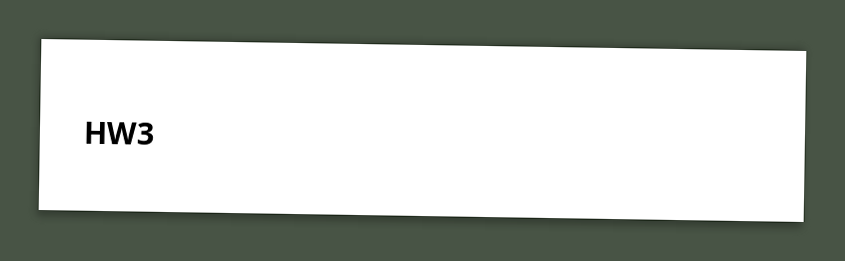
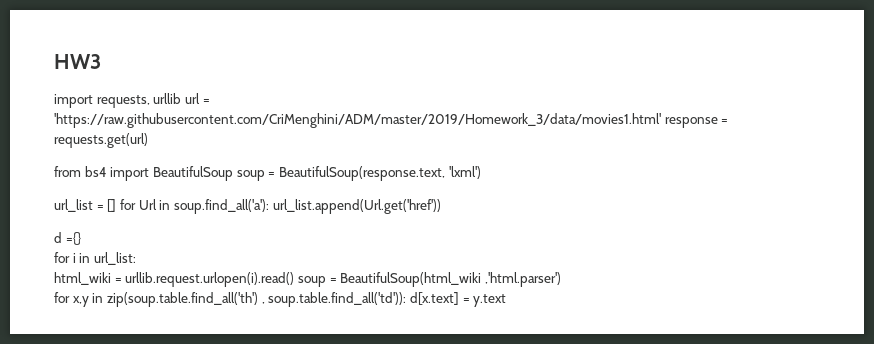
(155, 133) none -> [54,93,210,108] [54,113,729,128] [54,133,148,148] [54,166,481,181] [54,199,441,214] [54,232,81,245] [54,252,136,265] [54,272,561,287] [54,292,507,307] // import requests, urllib url = 'https://raw.githubusercontent.com/CriMenghini/ADM/master/2019/Homework_3/data/movies1.html' response = requests.get(url) // from bs4 import BeautifulSoup soup = BeautifulSoup(response.text, 'lxml') // url_list = [] for Url in soup.find_all('a'): url_list.append(Url.get('href')) // d ={} // for i in url_list: // html_wiki = urllib.request.urlopen(i).read() soup = BeautifulSoup(html_wiki ,'html.parser') // for x,y in zip(soup.table.find_all('th') , soup.table.find_all('td')): d[x.text] = y.text

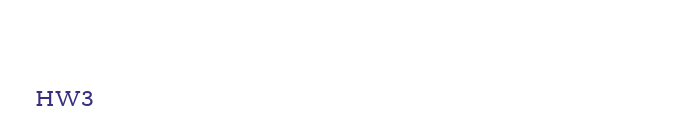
[54,93,210,108] [54,113,729,128] [54,133,148,148] [54,166,481,181] [54,199,441,214] [54,232,81,245] [54,252,136,265] [54,272,561,287] [54,292,507,307] // import requests, urllib url = 'https://raw.githubusercontent.com/CriMenghini/ADM/master/2019/Homework_3/data/movies1.html' response = requests.get(url) // from bs4 import BeautifulSoup soup = BeautifulSoup(response.text, 'lxml') // url_list = [] for Url in soup.find_all('a'): url_list.append(Url.get('href')) // d ={} // for i in url_list: // html_wiki = urllib.request.urlopen(i).read() soup = BeautifulSoup(html_wiki ,'html.parser') // for x,y in zip(soup.table.find_all('th') , soup.table.find_all('td')): d[x.text] = y.text -> (94, 98) none

